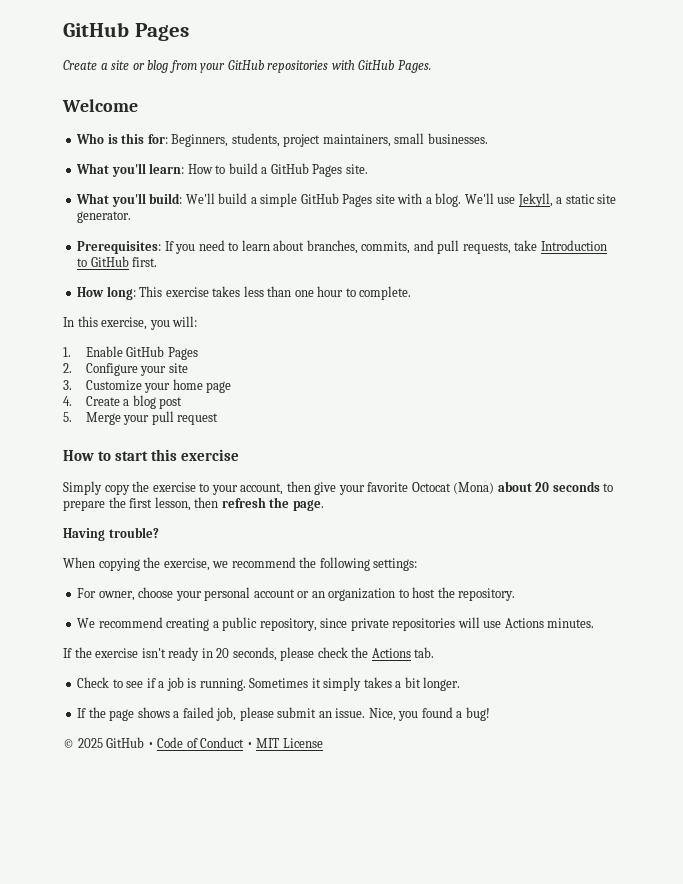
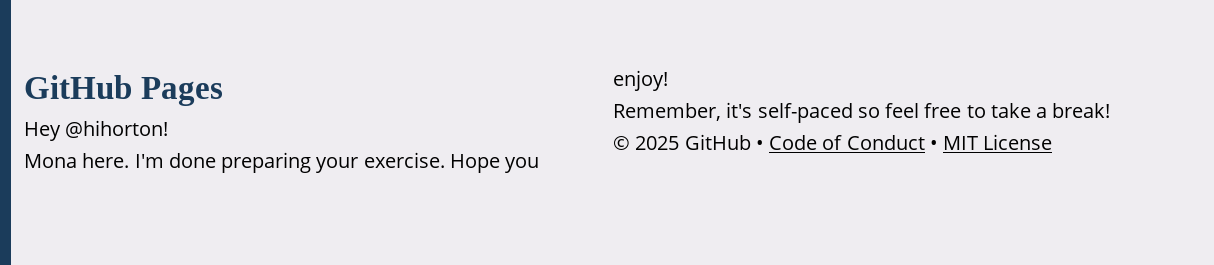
[63,22,189,41] [63,60,431,73] [62,99,138,112] [76,133,488,147] [76,163,368,177] [76,193,617,207] [77,211,132,223] [77,240,607,254] [77,256,158,267] [77,286,412,300] [63,316,198,330] [63,346,198,360] [63,363,188,376] [63,379,232,393] [63,395,183,409] [63,411,219,425] [63,449,240,461] [63,481,614,495] [63,497,324,511] [63,527,159,541] [63,557,418,571] [77,587,516,601] [77,617,595,631] [63,647,435,661] [77,677,461,691] [77,707,490,721] GitHub Pages // Create a site or blog from your GitHub repositories with GitHub Pages. // Welcome // Who is this for: Beginners, students, project maintainers, small businesses. // What you'll learn: How to build a GitHub Pages site. // What you'll build: We'll build a simple GitHub Pages site with a blog. We'll use Jekyll, a static site generator. // Prerequisites: If you need to learn about branches, commits, and pull requests, take Introduction to GitHub first. // How long: This exercise takes less than one hour to complete. // In this exercise, you will: // 1. Enable GitHub Pages // 2. Configure your site // 3. Customize your home page // 4. Create a blog post // 5. Merge your pull request // How to start this exercise // Simply copy the exercise to your account, then give your favorite Octocat (Mona) about 20 seconds to prepare the first lesson, then refresh the page. // Having trouble? // When copying the exercise, we recommend the following settings: // For owner, choose your personal account or an organization to host the repository. // We recommend creating a public repository, since private repositories will use Actions minutes. // If the exercise isn't ready in 20 seconds, please check the Actions tab. // Check to see if a job is running. Sometimes it simply takes a bit longer. // If the page shows a failed job, please submit an issue. Nice, you found a bug! -> [24,75,223,106] [24,120,169,141] [24,152,540,173] [613,70,668,91] [613,102,1111,123] GitHub Pages // Hey @hihorton! // Mona here. I'm done preparing your exercise. Hope you enjoy! // Remember, it's self-paced so feel free to take a break!

